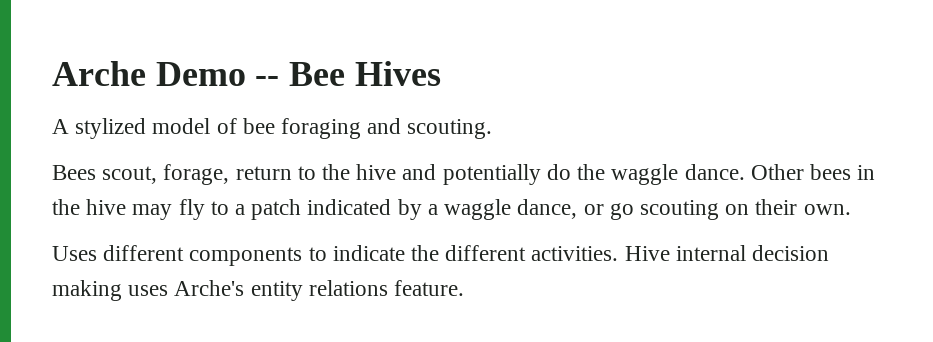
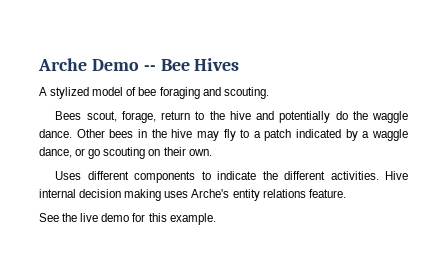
(465, 288) none -> [39,213,216,225] // See the live demo for this example.

